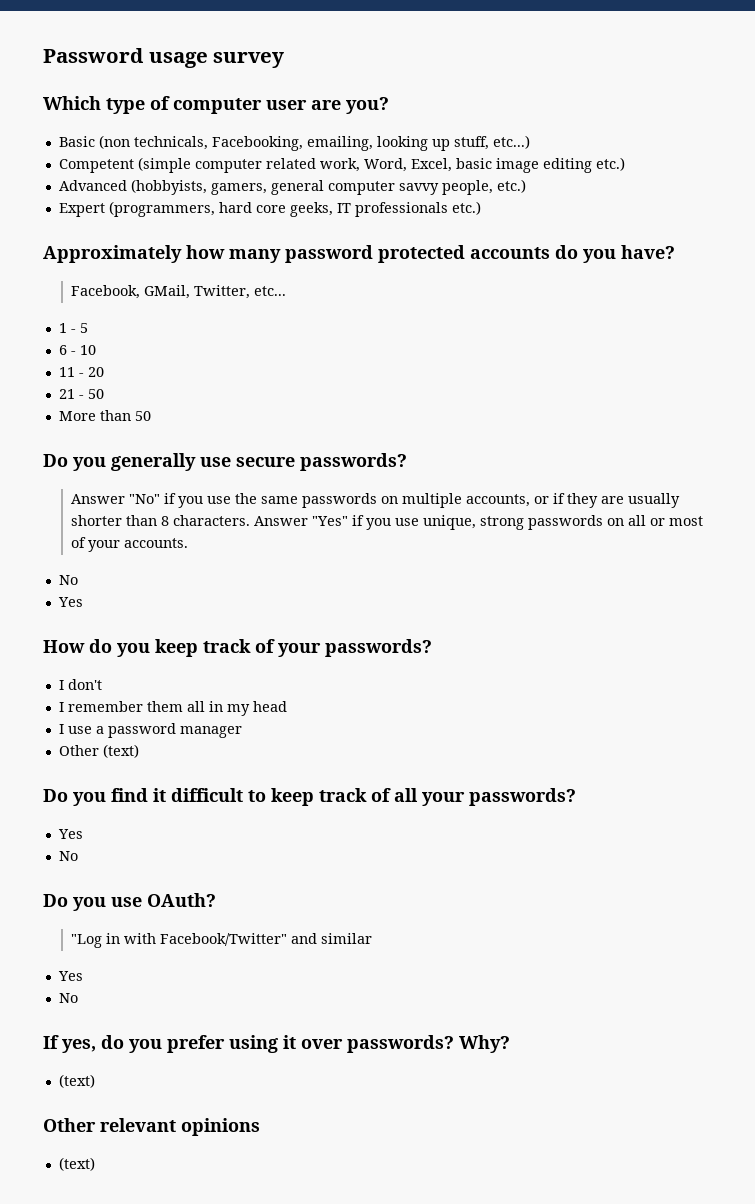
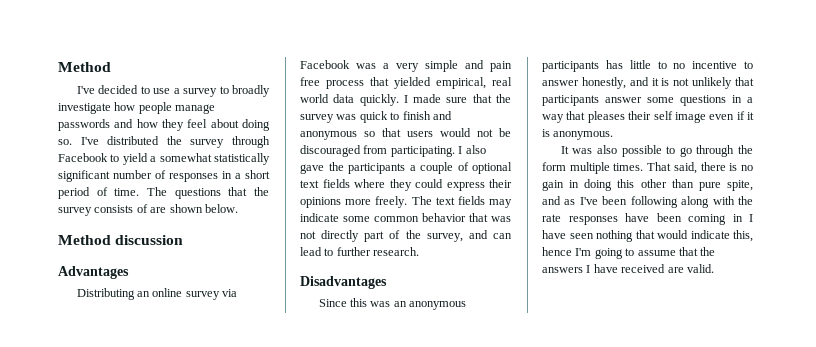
[43,48,285,68] [43,96,389,114] [58,135,530,151] [58,157,625,173] [58,179,526,195] [58,201,481,217] [43,245,675,263] [70,285,286,299] [58,323,88,333] [58,345,96,355] [58,367,104,377] [58,389,104,399] [58,410,151,421] [43,453,407,471] [70,493,680,508] [70,515,703,530] [70,537,188,552] [58,575,78,585] [57,597,83,607] [43,639,432,657] [58,679,102,690] [58,701,287,716] [58,723,242,738] [58,744,139,758] [43,788,576,806] [57,829,83,839] [58,851,78,861] [43,893,216,911] [70,933,372,948] [57,971,83,981] [58,993,78,1003] [43,1035,510,1053] [58,1074,95,1088] [43,1118,260,1136] [58,1157,95,1171] Password usage survey // Which type of computer user are you? // Basic (non technicals, Facebooking, emailing, looking up stuff, etc...) // Competent (simple computer related work, Word, Excel, basic image editing etc.) // Advanced (hobbyists, gamers, general computer savvy people, etc.) // Expert (programmers, hard core geeks, IT professionals etc.) // Approximately how many password protected accounts do you have? // Facebook, GMail, Twitter, etc... // 1 - 5 // 6 - 10 // 11 - 20 // 21 - 50 // More than 50 // Do you generally use secure passwords? // Answer "No" if you use the same passwords on multiple accounts, or if they are usually shorter than 8 characters. Answer "Yes" if you use unique, strong passwords on all or most of your accounts. // No // Yes // How do you keep track of your passwords? // I don't // I remember them all in my head // I use a password manager // Other (text) // Do you find it difficult to keep track of all your passwords? // Yes // No // Do you use OAuth? // "Log in with Facebook/Twitter" and similar // Yes // No // If yes, do you prefer using it over passwords? Why? // (text) // Other relevant opinions // (text) -> [58,62,111,72] [76,85,270,97] [58,102,216,114] [58,119,270,131] [58,136,270,148] [58,153,270,165] [58,170,270,182] [58,187,269,199] [58,204,238,216] [58,235,184,245] [58,266,129,279] [76,288,238,300] [300,60,512,72] [300,77,512,89] [300,94,511,106] [300,111,452,123] [300,128,511,140] [300,145,486,157] [300,162,512,174] [300,179,512,191] [300,196,512,208] [300,213,511,222] [300,230,512,242] [300,247,420,256] [300,276,387,289] [318,298,467,310] [542,60,753,72] [542,77,754,89] [542,95,753,106] [542,111,754,123] [542,129,614,140] [560,145,753,157] [542,162,753,174] [542,179,753,191] [542,196,753,208] [542,213,753,225] [542,230,753,242] [542,247,716,259] [542,264,714,273] Method // I've decided to use a survey to broadly investigate how people manage passwords and how they feel about doing so. I've distributed the survey through Facebook to yield a somewhat statistically significant number of responses in a short period of time. The questions that the survey consists of are shown below. // Method discussion // Advantages // Distributing an online survey via Facebook was a very simple and pain free process that yielded empirical, real world data quickly. I made sure that the survey was quick to finish and anonymous so that users would not be discouraged from participating. I also gave the participants a couple of optional text fields where they could express their opinions more freely. The text fields may indicate some common behavior that was not directly part of the survey, and can lead to further research. // Disadvantages // Since this was an anonymous participants has little to no incentive to answer honestly, and it is not unlikely that participants answer some questions in a way that pleases their self image even if it is anonymous. // It was also possible to go through the form multiple times. That said, there is no gain in doing this other than pure spite, and as I've been following along with the rate responses have been coming in I have seen nothing that would indicate this, hence I'm going to assume that the answers I have received are valid.

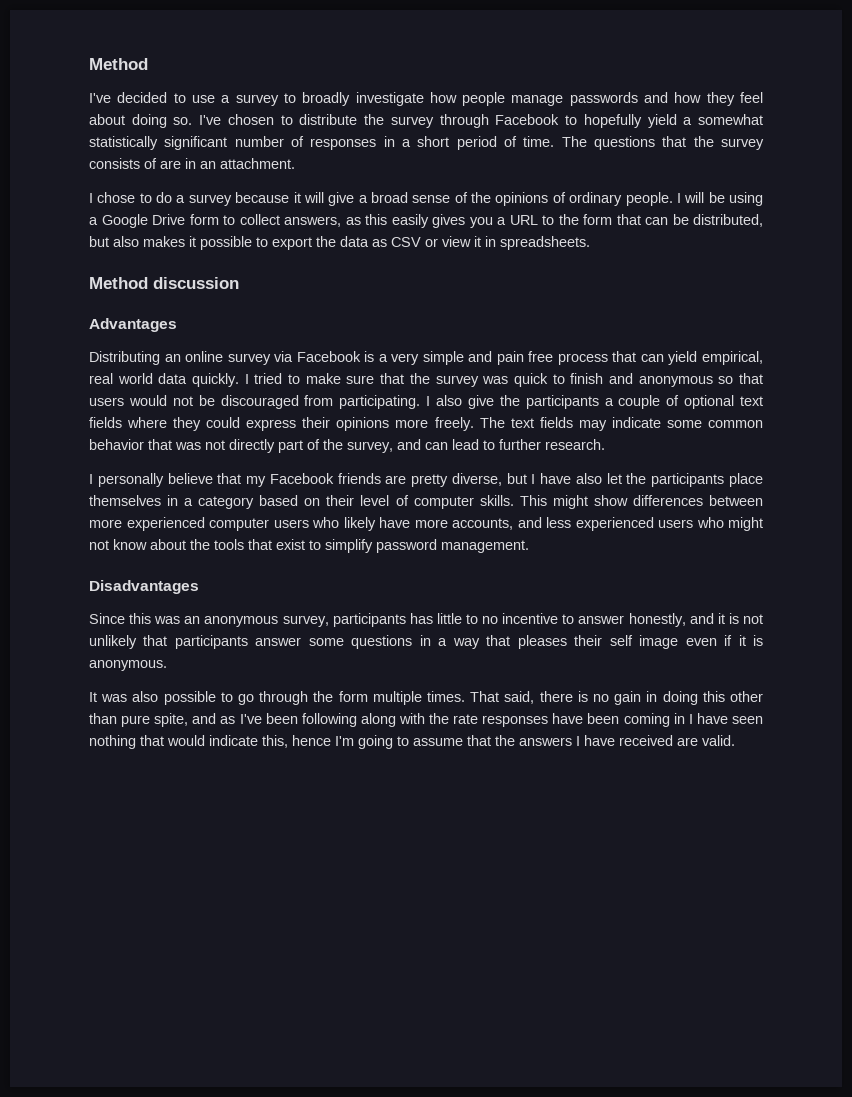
[107,136,160,145] distributed -> [227,114,358,125] chosen to distribute
(120, 158) none -> [583,114,642,128] hopefully
[169,204,238,213] shown below. -> [185,158,295,169] [89,192,764,206] [89,214,763,228] [89,236,590,250] in an attachment. // I chose to do a survey because it will give a broad sense of the opinions of ordinary people. I will be using a Google Drive form to collect answers, as this easily gives you a URL to the form that can be distributed, but also makes it possible to export the data as CSV or view it in spreadsheets.
[356,63,376,69] was -> [364,351,375,362] is
[394,77,431,89] yielded -> [640,351,698,365] can yield
[413,94,442,103] made -> [254,373,341,384] tried to make
[300,164,324,174] gave -> [467,395,494,409] give
(420, 251) none -> [89,473,763,487] [89,495,763,509] [89,517,763,531] [89,539,529,553] // I personally believe that my Facebook friends are pretty diverse, but I have also let the participants place themselves in a category based on their level of computer skills. This might show differences between more experienced computer users who likely have more accounts, and less experienced users who might not know about the tools that exist to simplify password management.
(467, 305) none -> [282,615,329,627] survey,

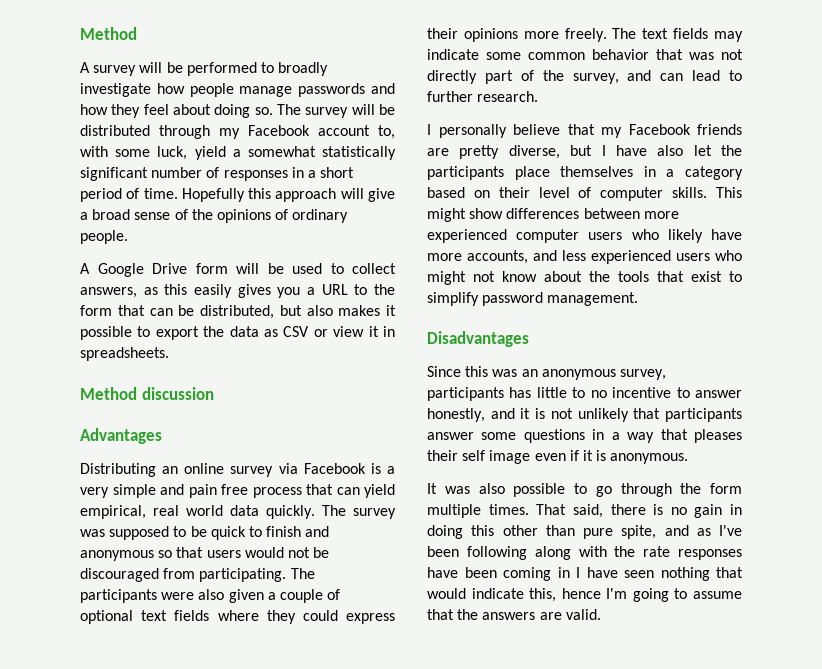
[89,92,279,106] I've decided to use a survey -> [80,62,257,76] A survey will be performed
[199,114,642,128] I've chosen to distribute the survey through Facebook to hopefully -> [277,104,395,118] [80,125,395,139] [80,146,188,160] The survey will be distributed through my Facebook account to, with some luck,
[561,136,764,150] [89,158,295,169] [89,192,301,206] The questions that the survey consists of are in an attachment. // I chose to do a survey because it -> [181,188,337,202] Hopefully this approach
[676,192,764,206] [89,214,219,228] I will be using a Google Drive form -> [80,263,322,277] // A Google Drive form will be used
[244,373,509,387] I tried to make sure that the survey was -> [322,505,396,519] [80,526,207,540] The survey was supposed to be
[426,395,599,409] I also give the participants -> [290,568,315,579] [80,589,264,603] The participants were also given
[576,735,673,746] I have received -> (536, 616) none

